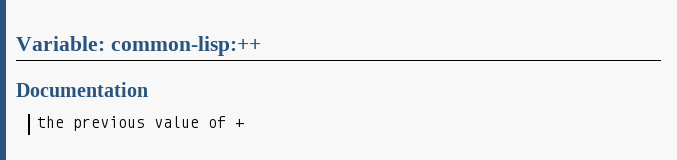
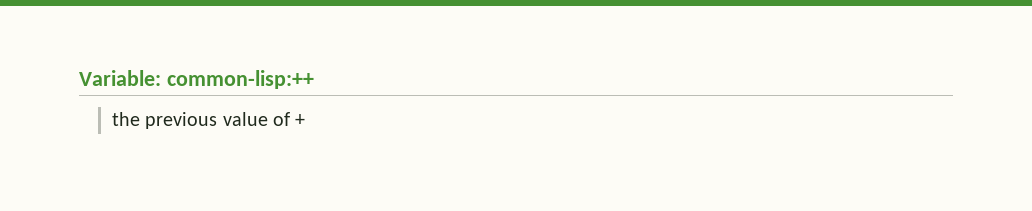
[16,82,148,97] // Documentation -> (314, 79) none

